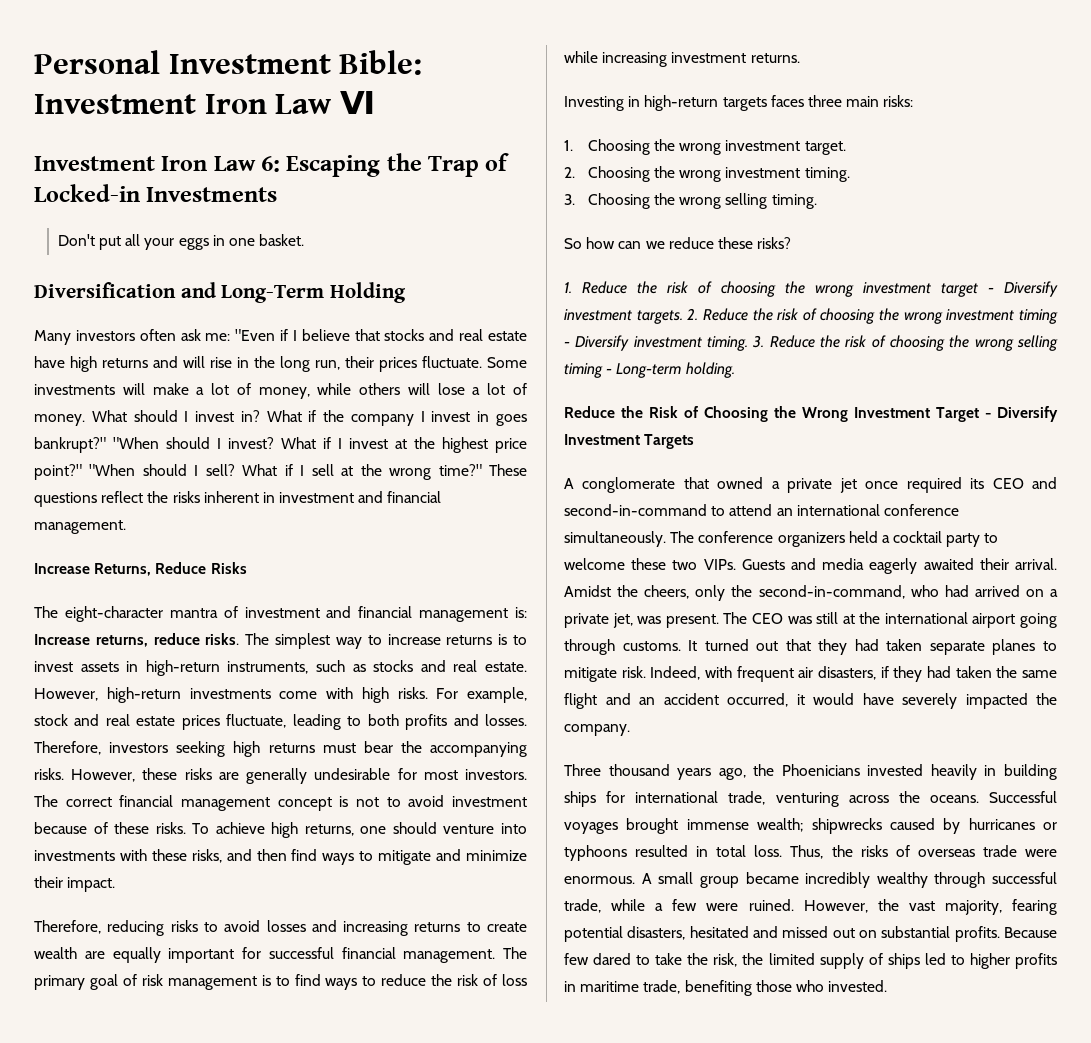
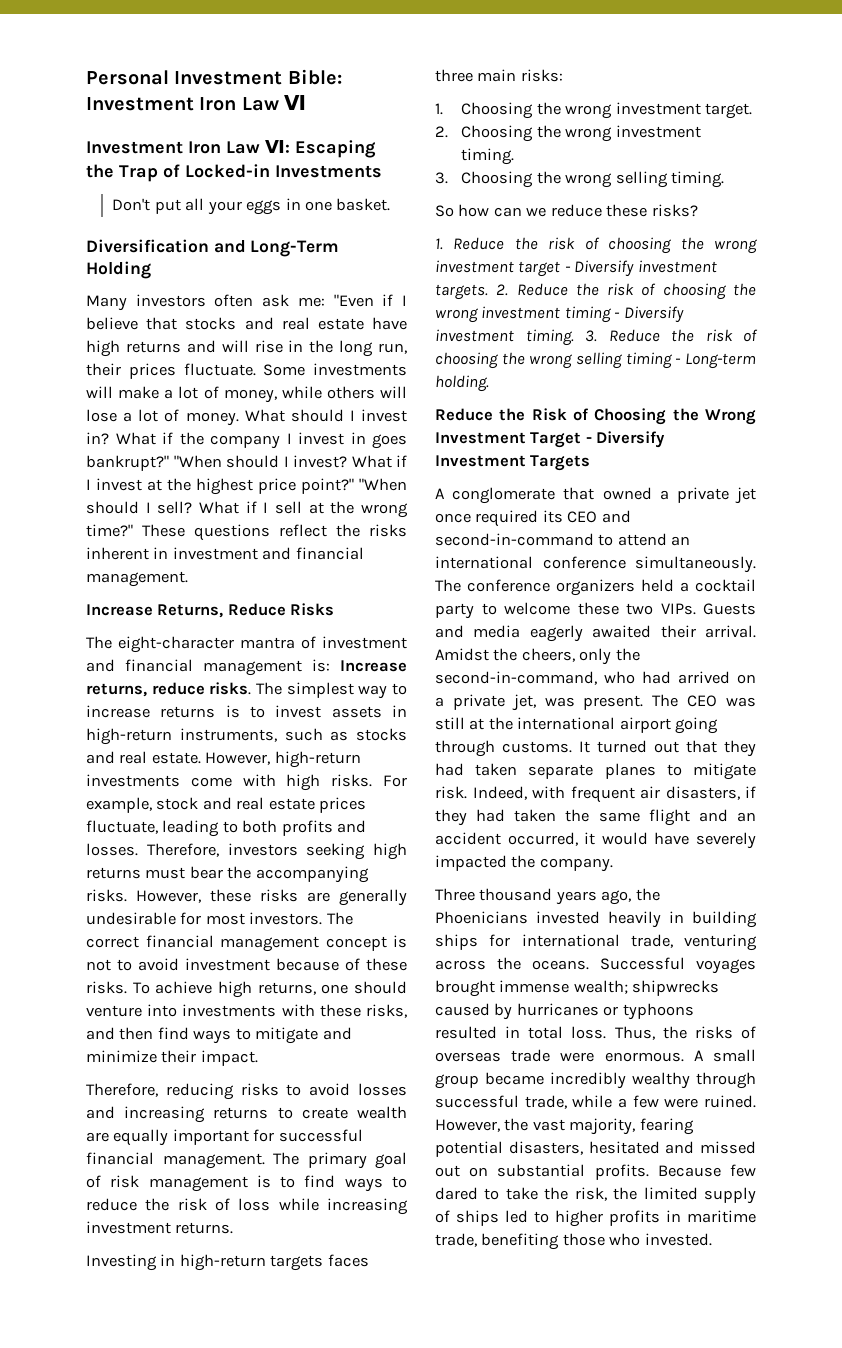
[261,156,281,172] 6: -> [265,140,290,153] Ⅵ:

